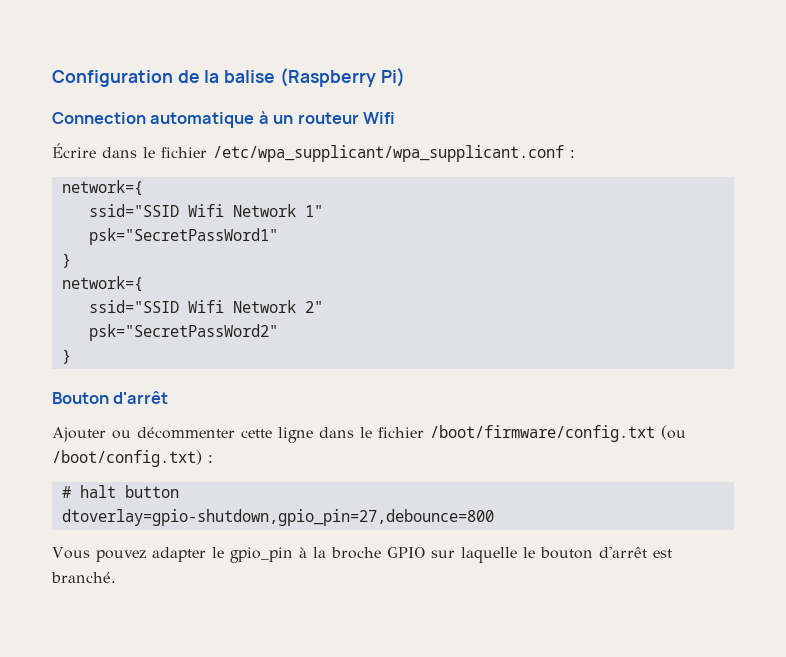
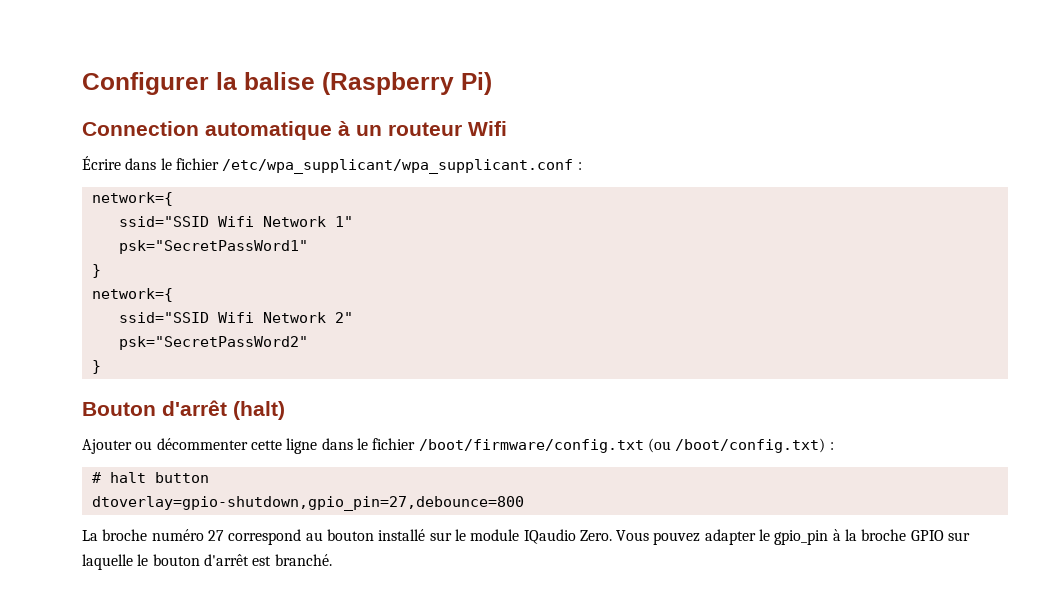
[52,70,200,87] Configuration de -> [82,72,209,95] Configurer
(169, 397) none -> [233,401,285,420] (halt)
(494, 517) none -> [82,529,612,545] La broche numéro 27 correspond au bouton installé sur le module IQaudio Zero.

